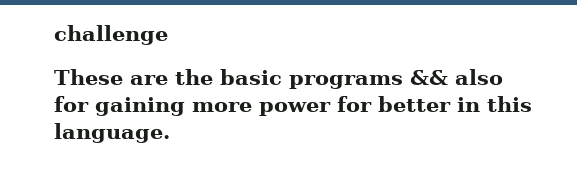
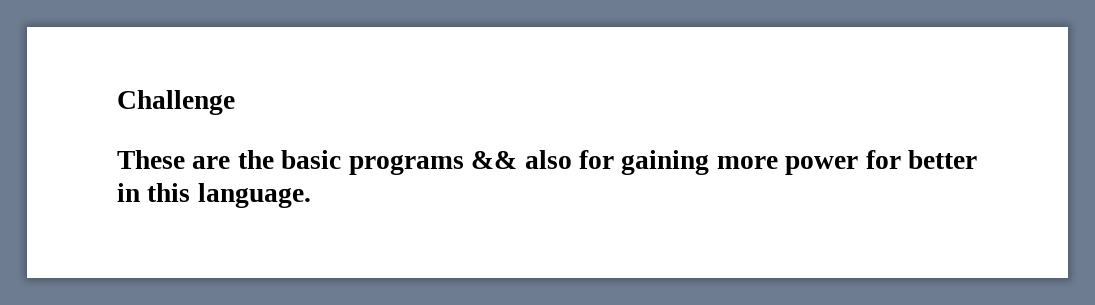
[54,25,168,45] challenge -> [117,90,235,115] Challenge

